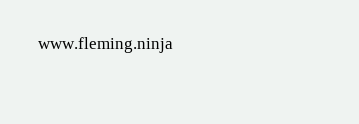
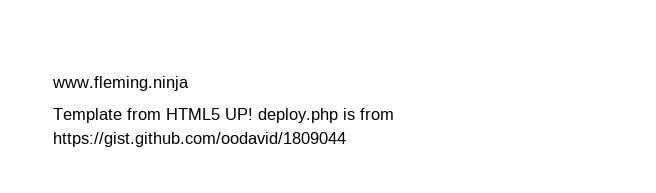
(173, 45) none -> [53,108,394,123] [53,132,346,147] // Template from HTML5 UP! deploy.php is from https://gist.github.com/oodavid/1809044

